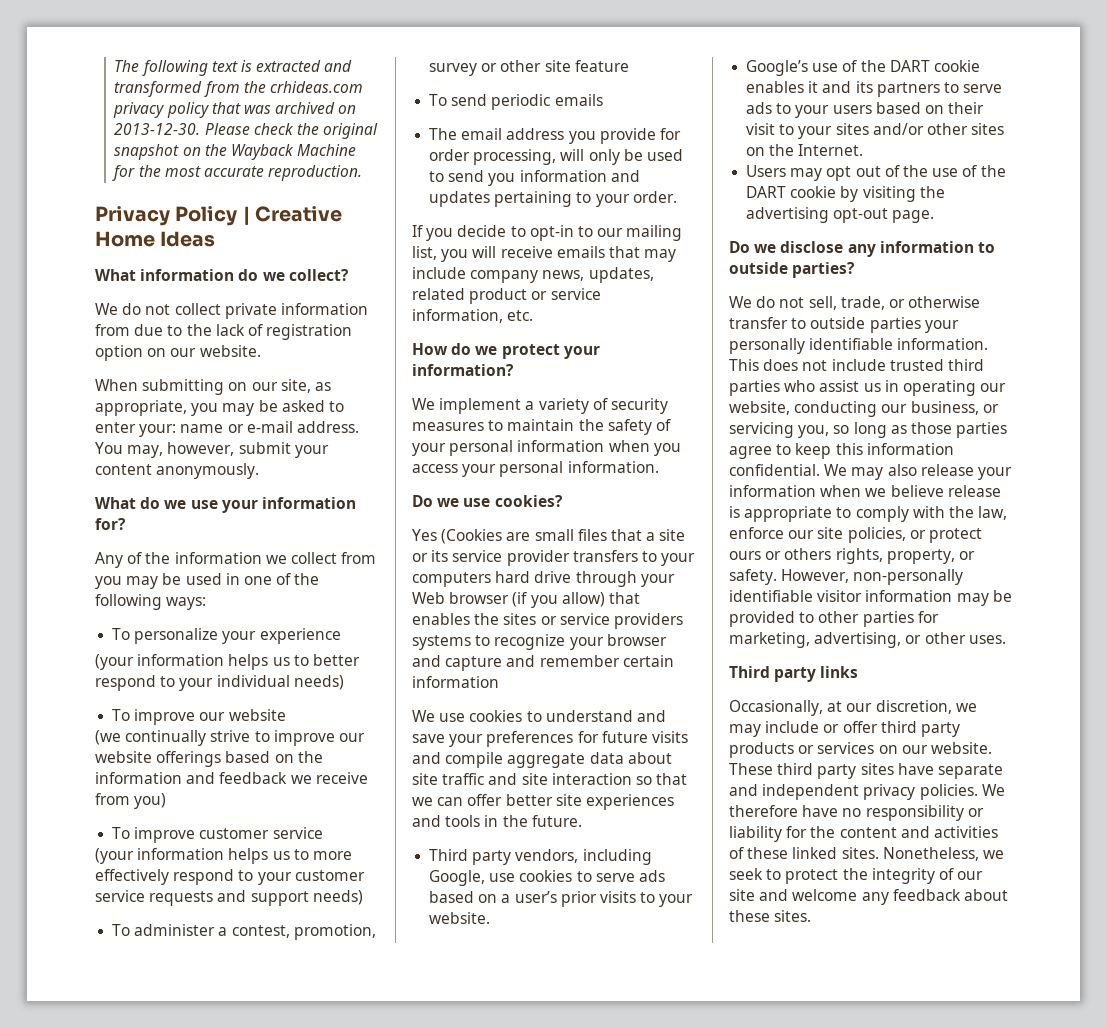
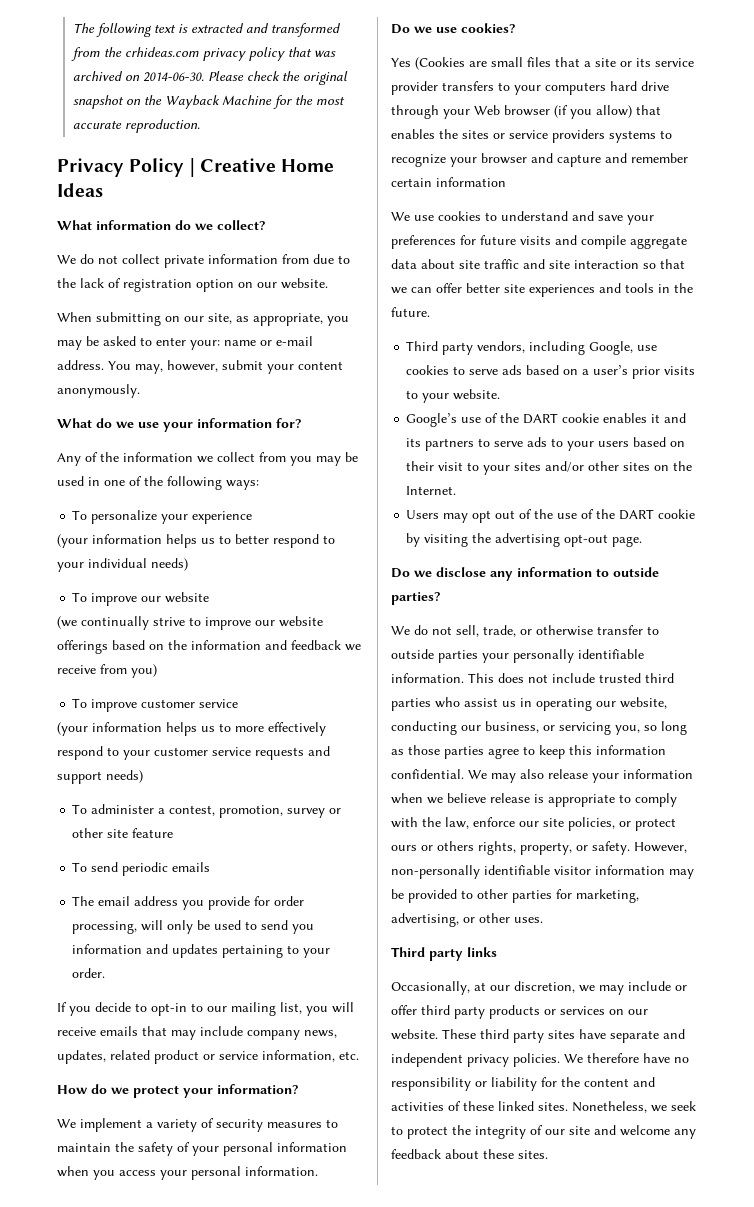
[114,123,201,135] 2013-12-30. -> [143,72,205,82] 2014-06-30.

